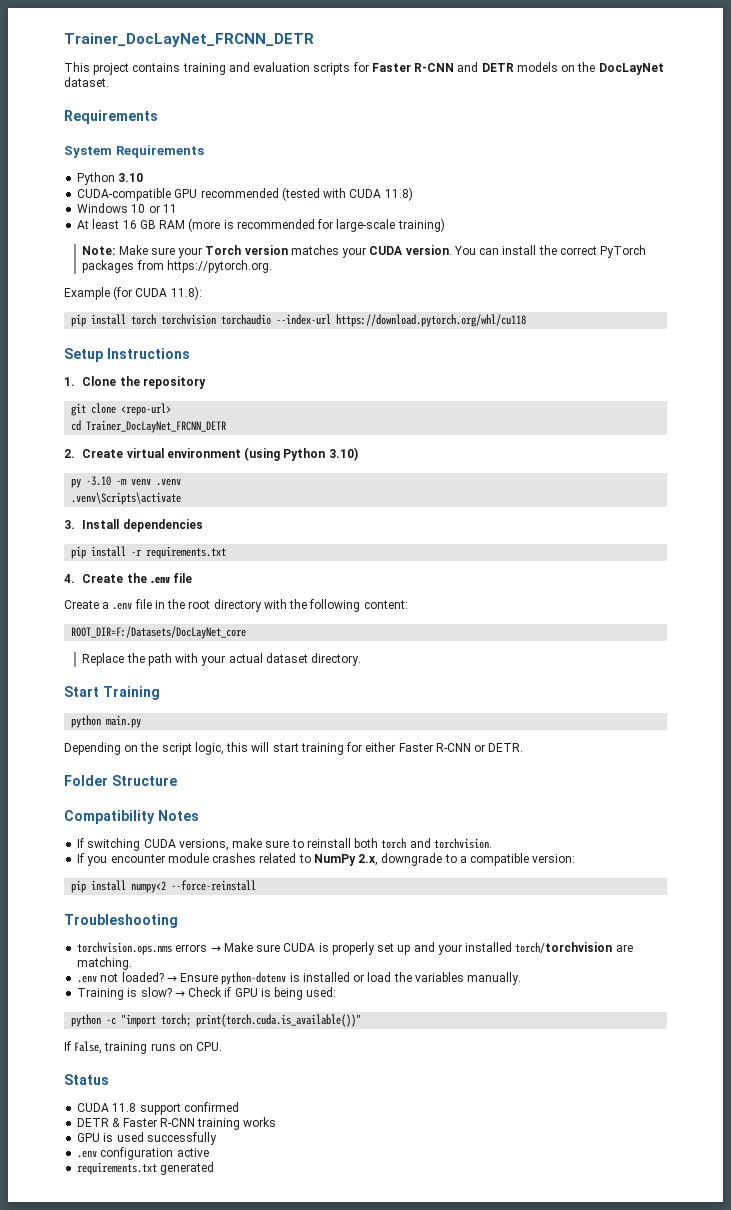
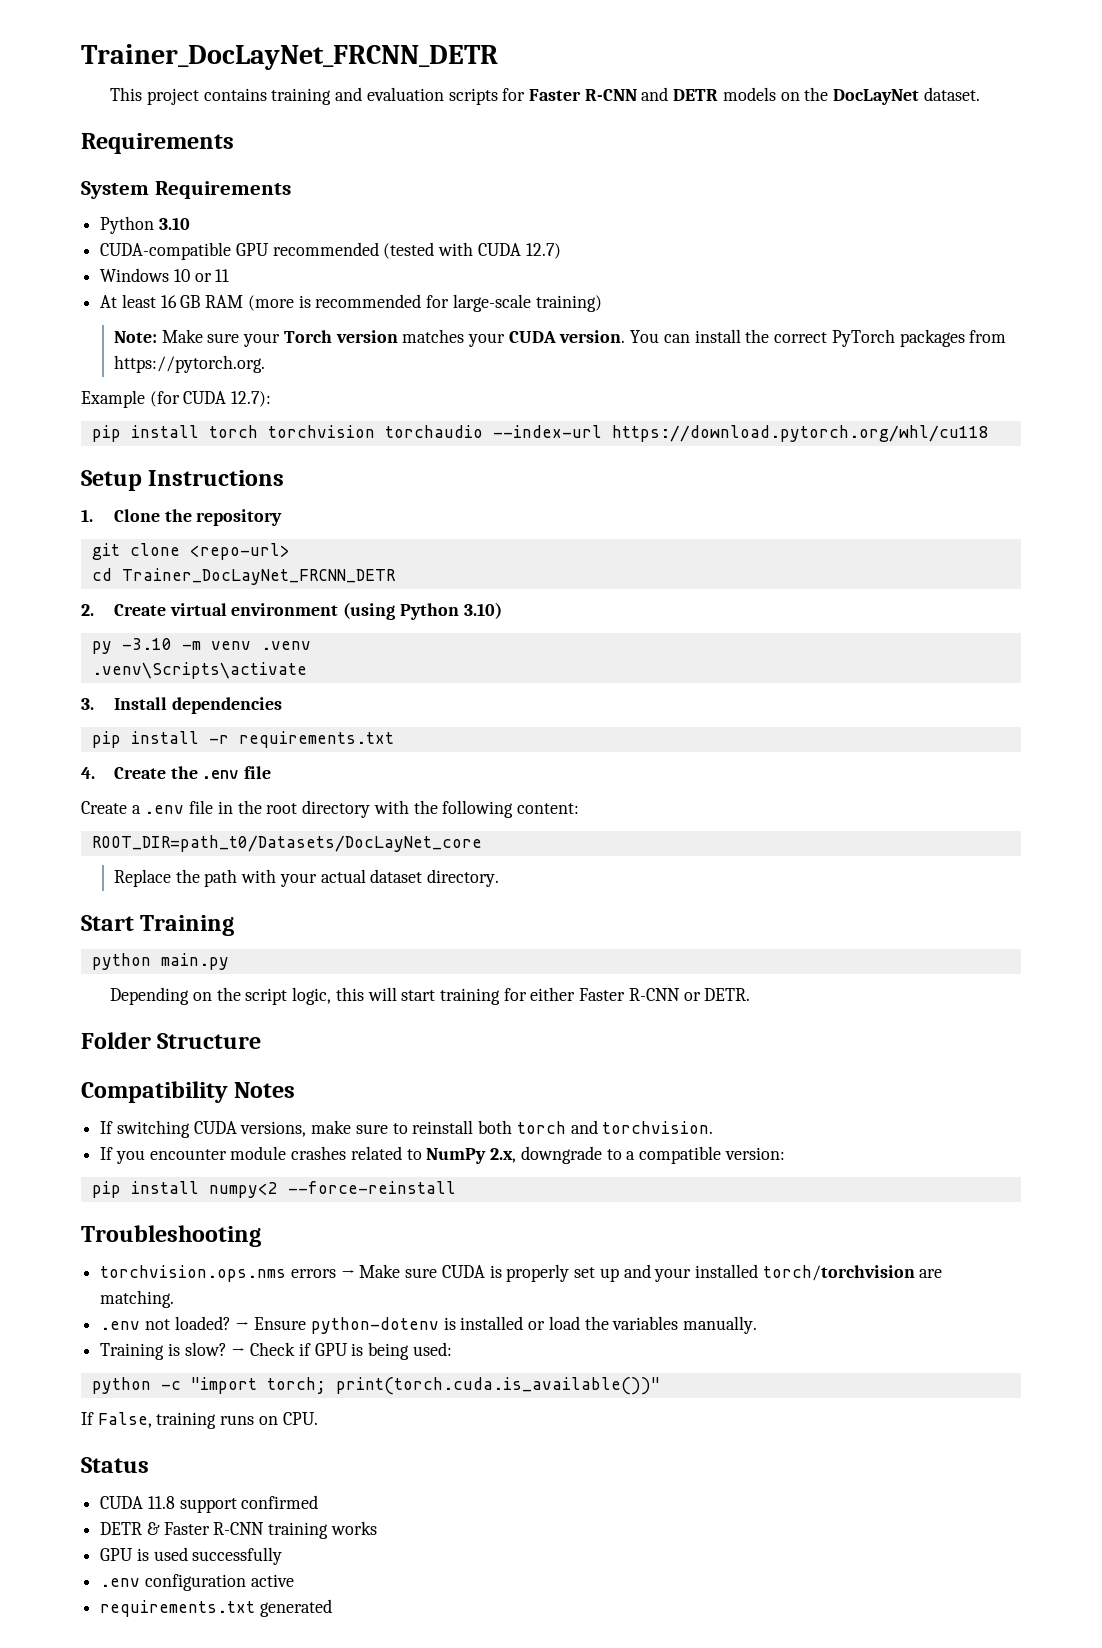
[384,187,413,201] 11.8) -> [525,243,561,259] 12.7)
[170,286,202,300] 11.8): -> [231,391,272,407] 12.7):
[71,626,247,639] ROOT_DIR=F:/Datasets/DocLayNet_core -> [91,835,482,852] ROOT_DIR=path_t0/Datasets/DocLayNet_core

